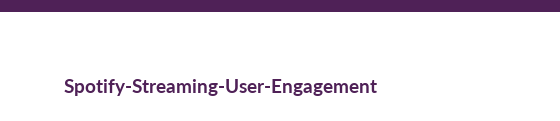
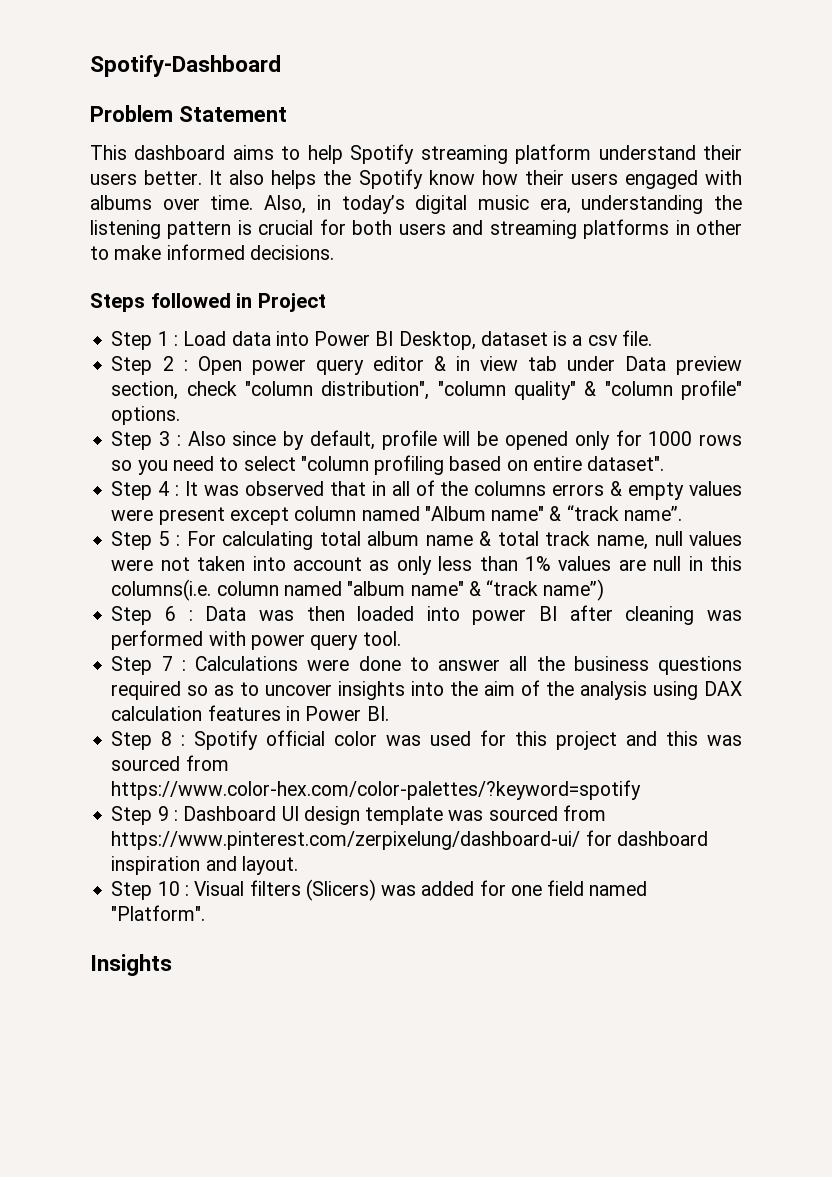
[64,79,377,96] Spotify-Streaming-User-Engagement -> [90,55,281,77] [90,105,287,122] [90,144,743,164] [90,169,742,189] [90,195,742,214] [90,219,742,239] [90,244,334,260] [90,293,326,312] [111,330,652,350] [111,356,742,375] [111,380,743,400] [111,406,181,425] [111,430,742,450] [111,455,665,475] [111,480,742,500] [111,505,682,525] [111,531,742,550] [111,556,742,575] [111,579,605,601] [111,605,742,625] [111,630,401,650] [111,656,743,675] [111,680,742,700] [111,705,389,721] [111,730,742,750] [111,755,229,771] [111,780,642,800] [111,805,606,825] [111,830,708,850] [111,856,298,875] [111,879,648,901] [111,905,206,921] [90,954,172,976] Spotify-Dashboard // Problem Statement // This dashboard aims to help Spotify streaming platform understand their users better. It also helps the Spotify know how their users engaged with albums over time. Also, in today’s digital music era, understanding the listening pattern is crucial for both users and streaming platforms in other to make informed decisions. // Steps followed in Project // Step 1 : Load data into Power BI Desktop, dataset is a csv file. // Step 2 : Open power query editor & in view tab under Data preview section, check "column distribution", "column quality" & "column profile" options. // Step 3 : Also since by default, profile will be opened only for 1000 rows so you need to select "column profiling based on entire dataset". // Step 4 : It was observed that in all of the columns errors & empty values were present except column named "Album name" & “track name”. // Step 5 : For calculating total album name & total track name, null values were not taken into account as only less than 1% values are null in this columns(i.e. column named "album name" & “track name”) // Step 6 : Data was then loaded into power BI after cleaning was performed with power query tool. // Step 7 : Calculations were done to answer all the business questions required so as to uncover insights into the aim of the analysis using DAX calculation features in Power BI. // Step 8 : Spotify official color was used for this project and this was sourced from https://www.color-hex.com/color-palettes/?keyword=spotify // Step 9 : Dashboard UI design template was sourced from https://www.pinterest.com/zerpixelung/dashboard-ui/ for dashboard inspiration and layout. // Step 10 : Visual filters (Slicers) was added for one field named "Platform". // Insights

